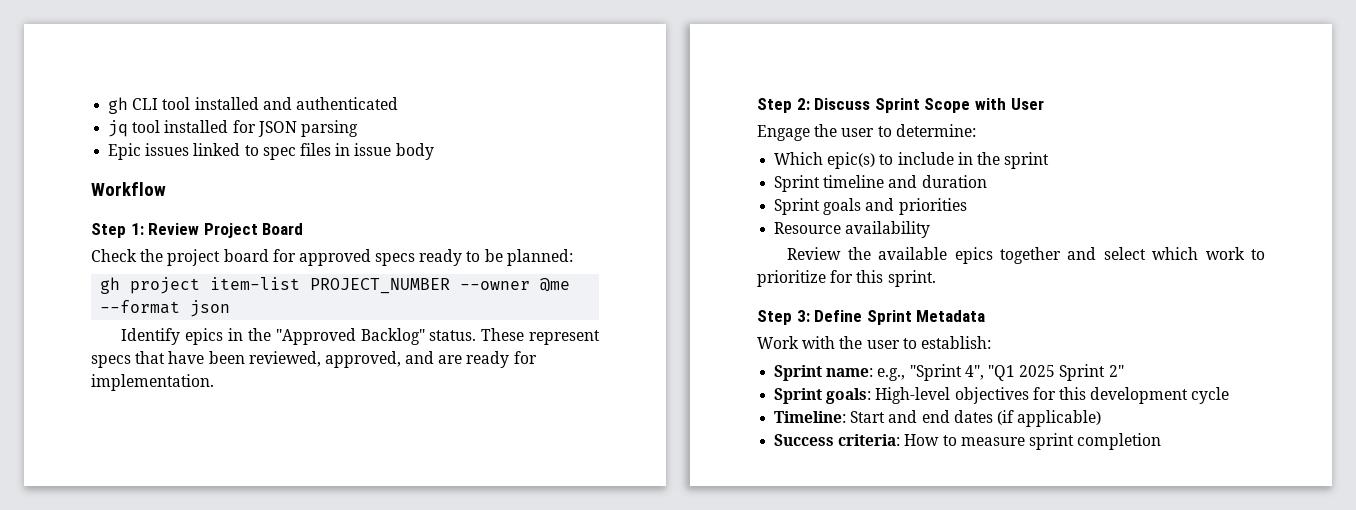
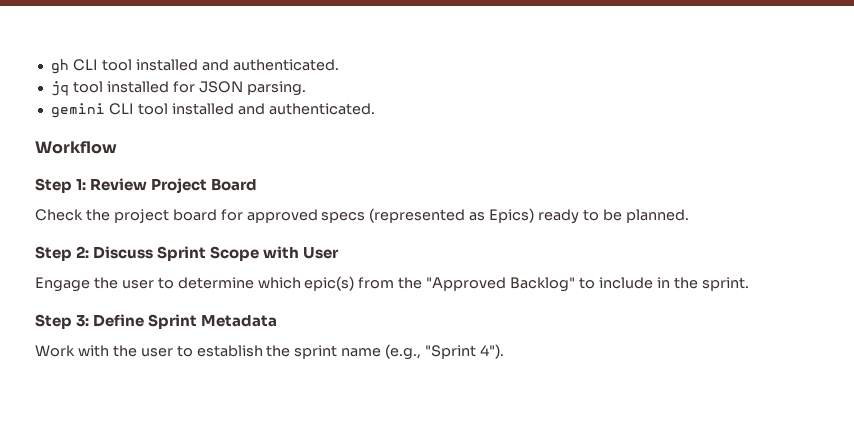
[295,97,398,110] authenticated -> [232,59,339,71] authenticated.
[300,120,358,137] [108,143,434,160] parsing // Epic issues linked to spec files in issue body -> [246,81,306,96] [50,103,375,118] parsing. // gemini CLI tool installed and authenticated.
[419,249,573,266] [100,277,571,294] [100,300,231,317] [121,328,600,345] [91,351,537,368] [91,374,214,391] ready to be planned: // gh project item-list PROJECT_NUMBER --owner @me --format json // Identify epics in the "Approved Backlog" status. These represent specs that have been reviewed, approved, and are ready for implementation. -> [369,208,689,224] (represented as Epics) ready to be planned.
[895,124,976,137] [774,152,1050,169] [774,175,987,192] [774,198,967,215] [774,221,931,238] [787,247,1265,264] [757,270,884,287] determine: // Which epic(s) to include in the sprint // Sprint timeline and duration // Sprint goals and priorities // Resource availability // Review the available epics together and select which work to prioritize for this -> [177,276,698,292] determine which epic(s) from the "Approved Backlog" to include in the
[920,336,991,349] [774,364,1124,381] [774,387,1230,404] [774,410,1102,427] [774,433,1162,450] establish: // Sprint name: e.g., "Sprint 4", "Q1 2025 Sprint 2" // Sprint goals: High-level objectives for this development cycle // Timeline: Start and end dates (if applicable) // Success criteria: How to measure sprint completion -> [196,344,505,360] establish the sprint name (e.g., "Sprint 4").

